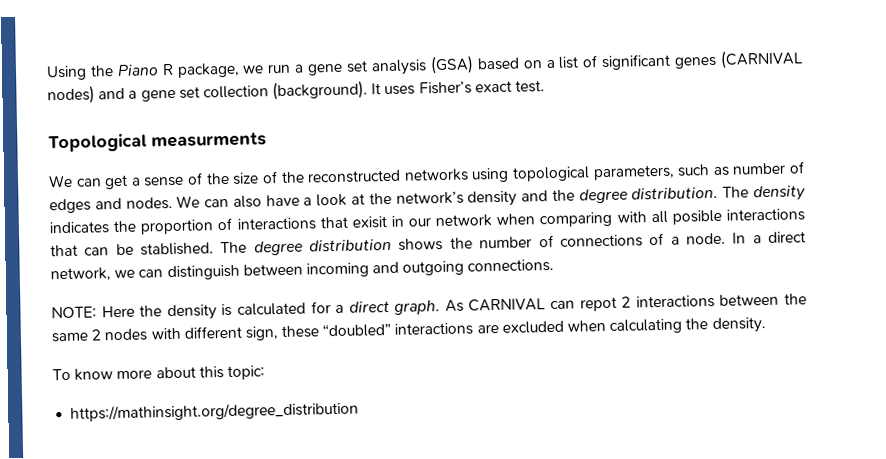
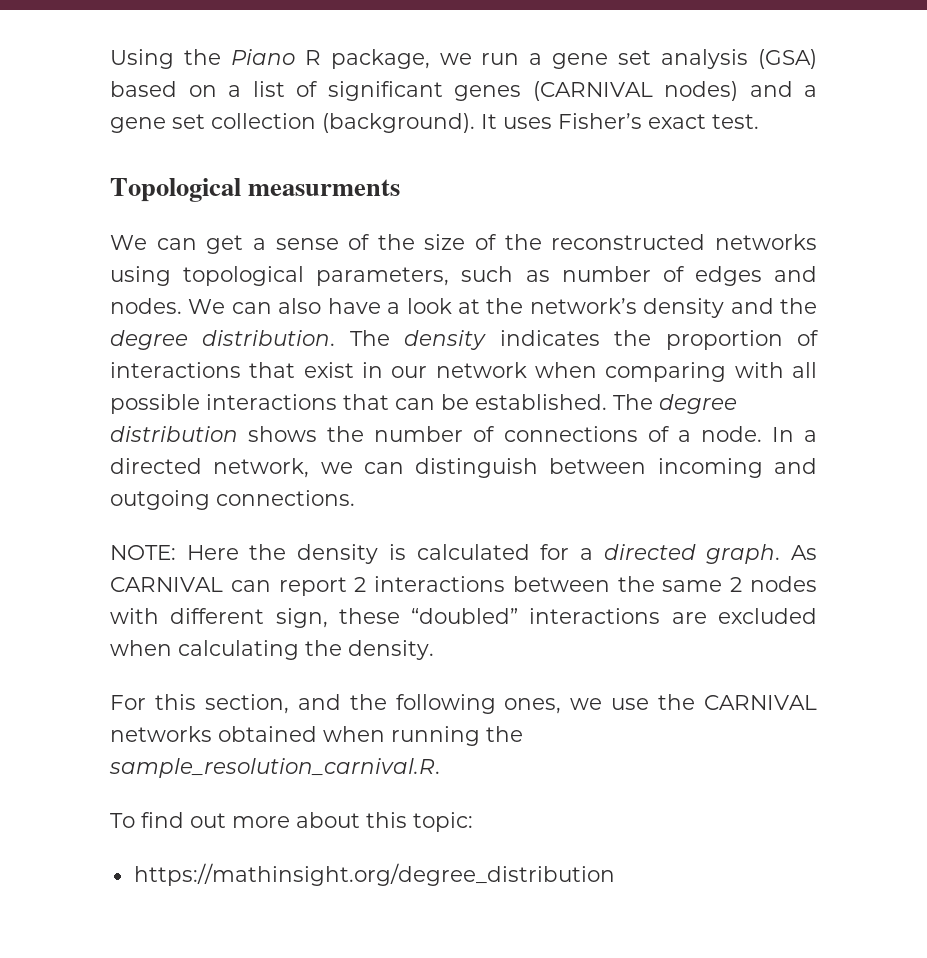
[351,216,387,229] exisit -> [303,362,354,378] exist
[671,209,722,225] posible -> [110,394,200,414] possible
[140,242,215,256] stablished. -> [475,394,607,410] established.
[768,231,807,243] direct -> [110,458,202,474] directed
[348,301,390,313] direct -> [603,544,696,560] directed
[579,296,617,312] repot -> [278,577,347,596] report
(766, 325) none -> [110,694,817,714] [110,726,523,746] [109,758,440,778] // For this section, and the following ones, we use the CARNIVAL networks obtained when running the sample_resolution_carnival.R.
[74,368,114,381] know -> [141,812,226,828] find out

